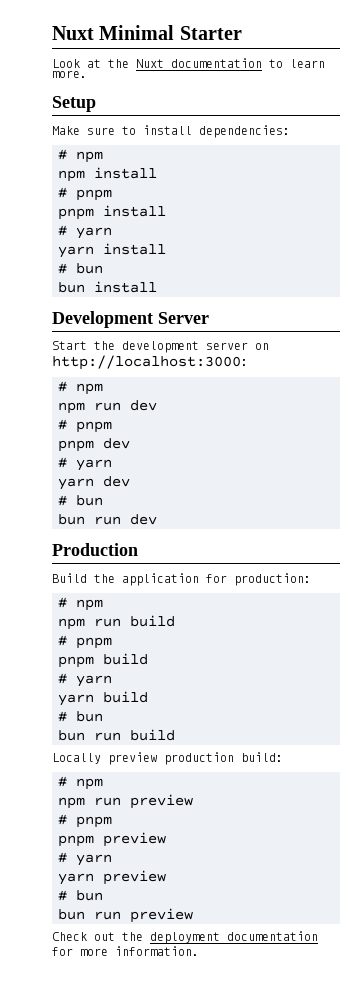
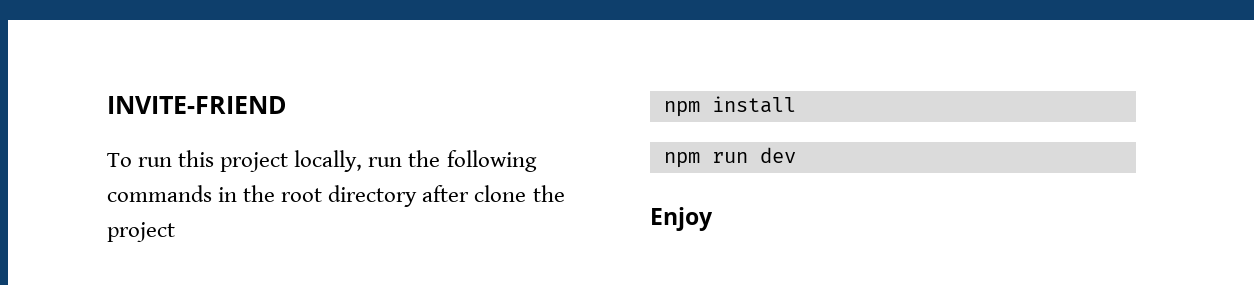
[52,25,242,40] [52,58,325,68] [52,70,87,78] [52,96,96,112] [52,125,290,138] [58,149,103,163] [58,167,157,182] [58,187,112,201] [58,205,166,220] [58,225,112,239] [58,243,166,258] [58,263,103,274] [58,281,157,293] [52,311,209,328] [52,341,269,353] [52,355,248,370] [58,381,103,395] [58,400,157,414] [58,419,112,433] [58,438,130,452] [58,457,112,471] [58,476,130,490] [58,495,103,506] [58,514,157,525] [52,543,138,556] [52,573,311,586] [58,597,103,611] [58,615,175,630] [58,635,112,649] [58,653,148,668] [58,673,112,687] [58,691,148,706] [58,711,103,722] [58,729,175,741] [52,752,283,765] [58,776,103,790] [58,794,193,809] [58,814,112,828] [58,832,166,847] [58,852,112,866] [58,870,166,885] [58,890,103,901] [58,908,193,923] [52,931,318,944] [52,946,199,956] Nuxt Minimal Starter // Look at the Nuxt documentation to learn more. // Setup // Make sure to install dependencies: // # npm // npm install // # pnpm // pnpm install // # yarn // yarn install // # bun // bun install // Development Server // Start the development server on http://localhost:3000: // # npm // npm run dev // # pnpm // pnpm dev // # yarn // yarn dev // # bun // bun run dev // Production // Build the application for production: // # npm // npm run build // # pnpm // pnpm build // # yarn // yarn build // # bun // bun run build // Locally preview production build: // # npm // npm run preview // # pnpm // pnpm preview // # yarn // yarn preview // # bun // bun run preview // Check out the deployment documentation for more information. -> [107,96,287,114] [107,150,537,172] [107,185,565,207] [107,222,175,242] [663,96,796,117] [663,147,796,168] [650,207,713,231] INVITE-FRIEND // To run this project locally, run the following commands in the root directory after clone the project // npm install // npm run dev // Enjoy

